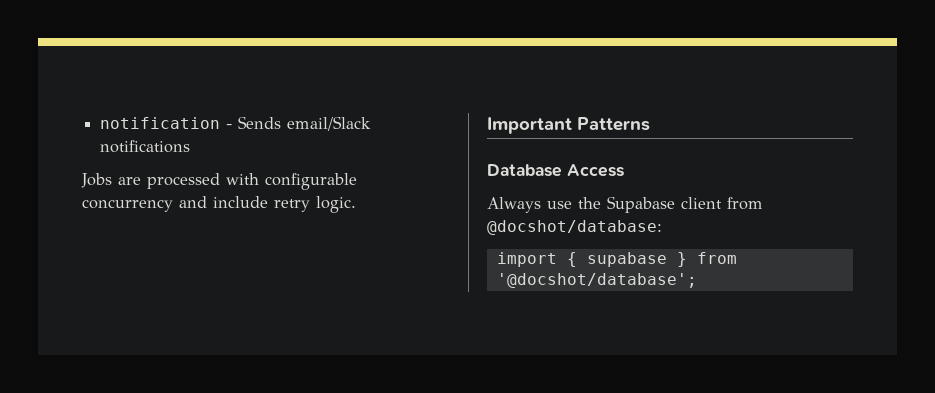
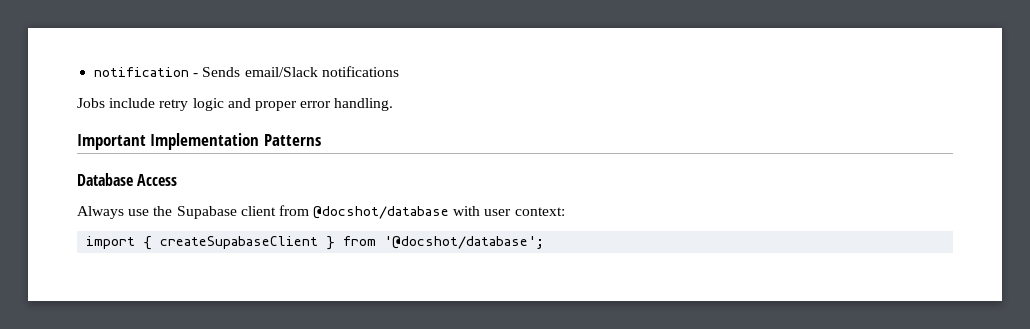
[118,173,357,190] [82,196,356,213] are processed with configurable concurrency and include retry logic. -> [109,98,394,111] include retry logic and proper error handling.
(572, 125) none -> [150,133,260,150] Implementation
[487,220,662,235] @docshot/database: -> [313,206,565,219] @docshot/database with user context:
[586,252,667,267] supabase -> [160,236,319,249] createSupabaseClient

